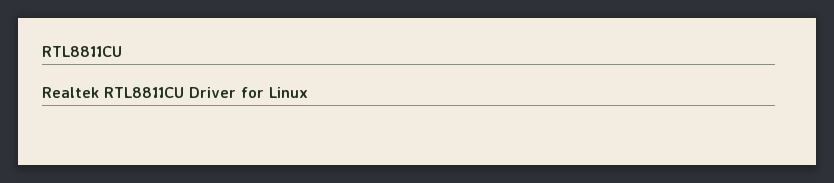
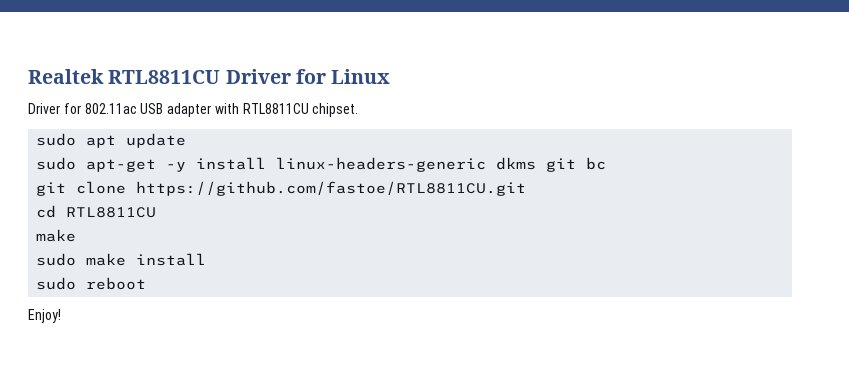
[42,46,122,57] RTL8811CU // -> (28, 76) none
(308, 92) none -> [28,103,359,117] [36,133,187,148] [36,157,607,172] [36,181,527,196] [36,205,157,218] [36,229,77,242] [36,253,207,266] [36,277,147,290] [28,309,61,323] // Driver for 802.11ac USB adapter with RTL8811CU chipset. // sudo apt update // sudo apt-get -y install linux-headers-generic dkms git bc // git clone https://github.com/fastoe/RTL8811CU.git // cd RTL8811CU // make // sudo make install // sudo reboot // Enjoy!

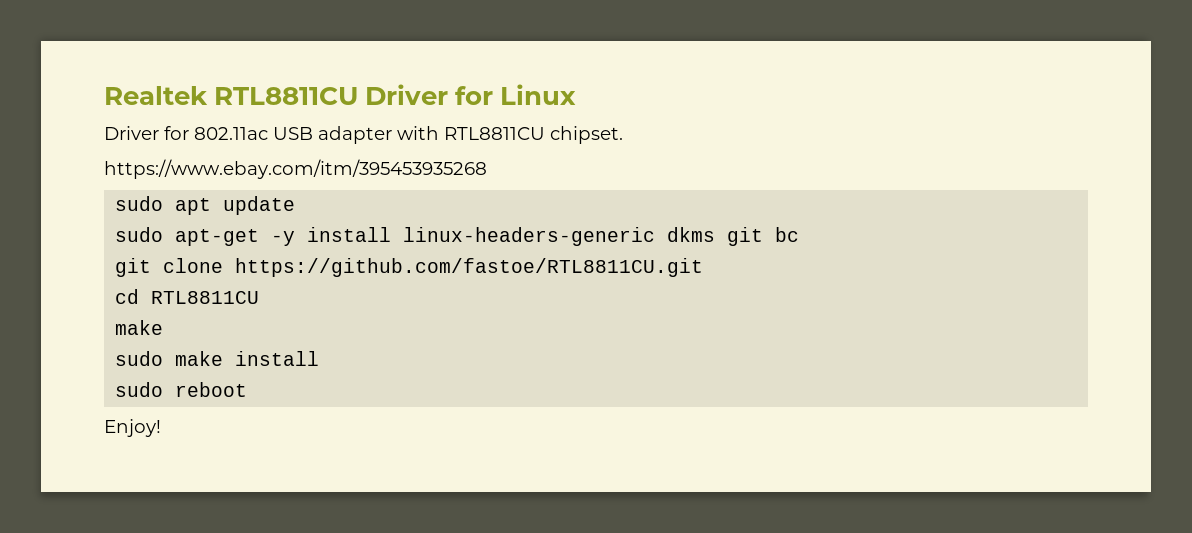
(359, 110) none -> [104,159,487,179] // https://www.ebay.com/itm/395453935268

